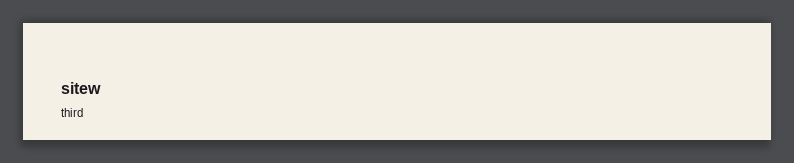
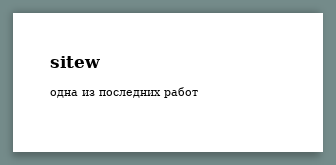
[61,108,83,117] third -> [50,87,198,98] одна из последних работ

